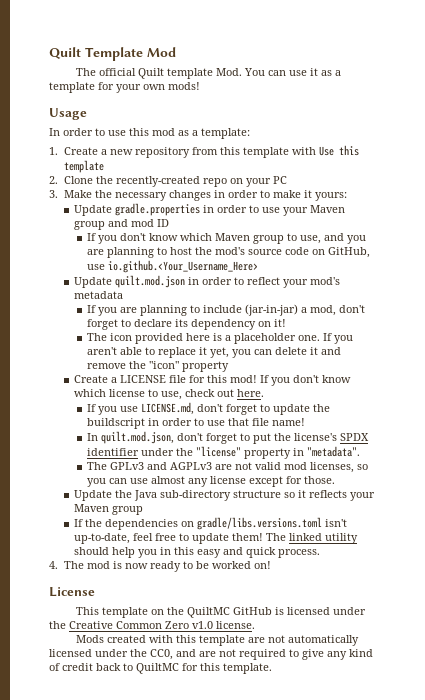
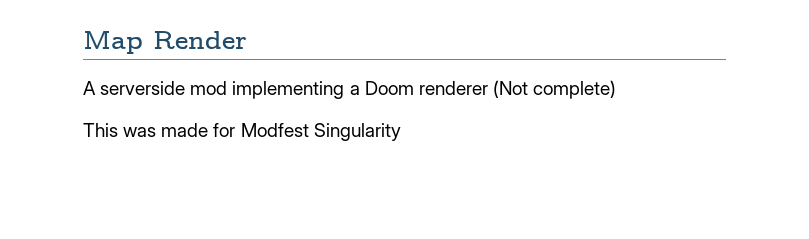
[49,47,176,61] [75,68,341,79] [49,82,200,93] [49,108,87,120] [49,128,250,139] [49,145,359,158] [63,160,104,173] [49,176,287,187] [49,190,347,201] [73,203,345,216] [73,219,169,230] [86,233,366,244] [86,247,370,258] [86,260,258,273] [73,275,340,288] [73,291,123,299] [86,304,365,316] [86,319,286,330] [86,333,353,344] [86,347,341,358] [86,361,229,372] [73,375,351,386] [73,389,264,400] [86,402,330,415] [86,418,305,429] [86,431,369,444] [86,446,360,459] [86,462,368,473] [86,476,335,487] [73,490,375,501] [73,504,143,515] [73,517,347,530] [73,533,358,544] [73,547,320,558] [49,561,271,572] [49,587,95,597] [75,607,366,618] [49,621,255,629] [75,635,359,646] [49,649,373,660] [49,663,272,674] Quilt Template Mod // The official Quilt template Mod. You can use it as a template for your own mods! // Usage // In order to use this mod as a template: // 1. Create a new repository from this template with Use this template // 2. Clone the recently-created repo on your PC // 3. Make the necessary changes in order to make it yours: // Update gradle.properties in order to use your Maven group and mod ID // If you don't know which Maven group to use, and you are planning to host the mod's source code on GitHub, use io.github.<Your_Username_Here> // Update quilt.mod.json in order to reflect your mod's metadata // If you are planning to include (jar-in-jar) a mod, don't forget to declare its dependency on it! // The icon provided here is a placeholder one. If you aren't able to replace it yet, you can delete it and remove the "icon" property // Create a LICENSE file for this mod! If you don't know which license to use, check out here. // If you use LICENSE.md, don't forget to update the buildscript in order to use that file name! // In quilt.mod.json, don't forget to put the license's SPDX identifier under the "license" property in "metadata". // The GPLv3 and AGPLv3 are not valid mod licenses, so you can use almost any license except for those. // Update the Java sub-directory structure so it reflects your Maven group // If the dependencies on gradle/libs.versions.toml isn't up-to-date, feel free to update them! The linked utility should help you in this easy and quick process. // 4. The mod is now ready to be worked on! // License // This template on the QuiltMC GitHub is licensed under the Creative Common Zero v1.0 license. // Mods created with this template are not automatically licensed under the CC0, and are not required to give any kind of credit back to QuiltMC for this template. -> [83,30,247,54] [83,80,617,99] [83,123,401,141] Map Render // A serverside mod implementing a Doom renderer (Not complete) // This was made for Modfest Singularity

